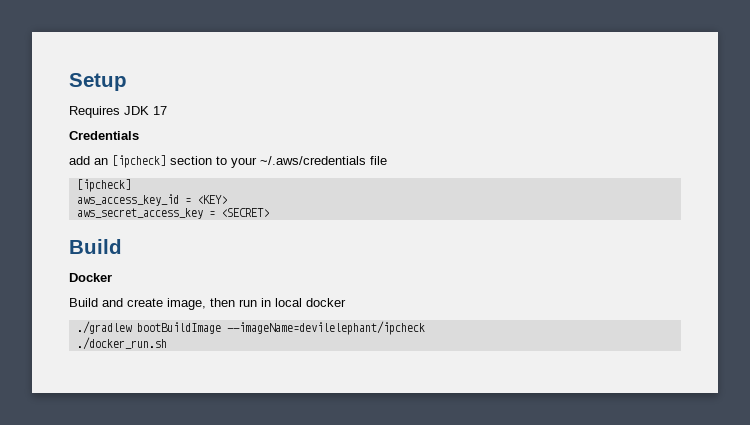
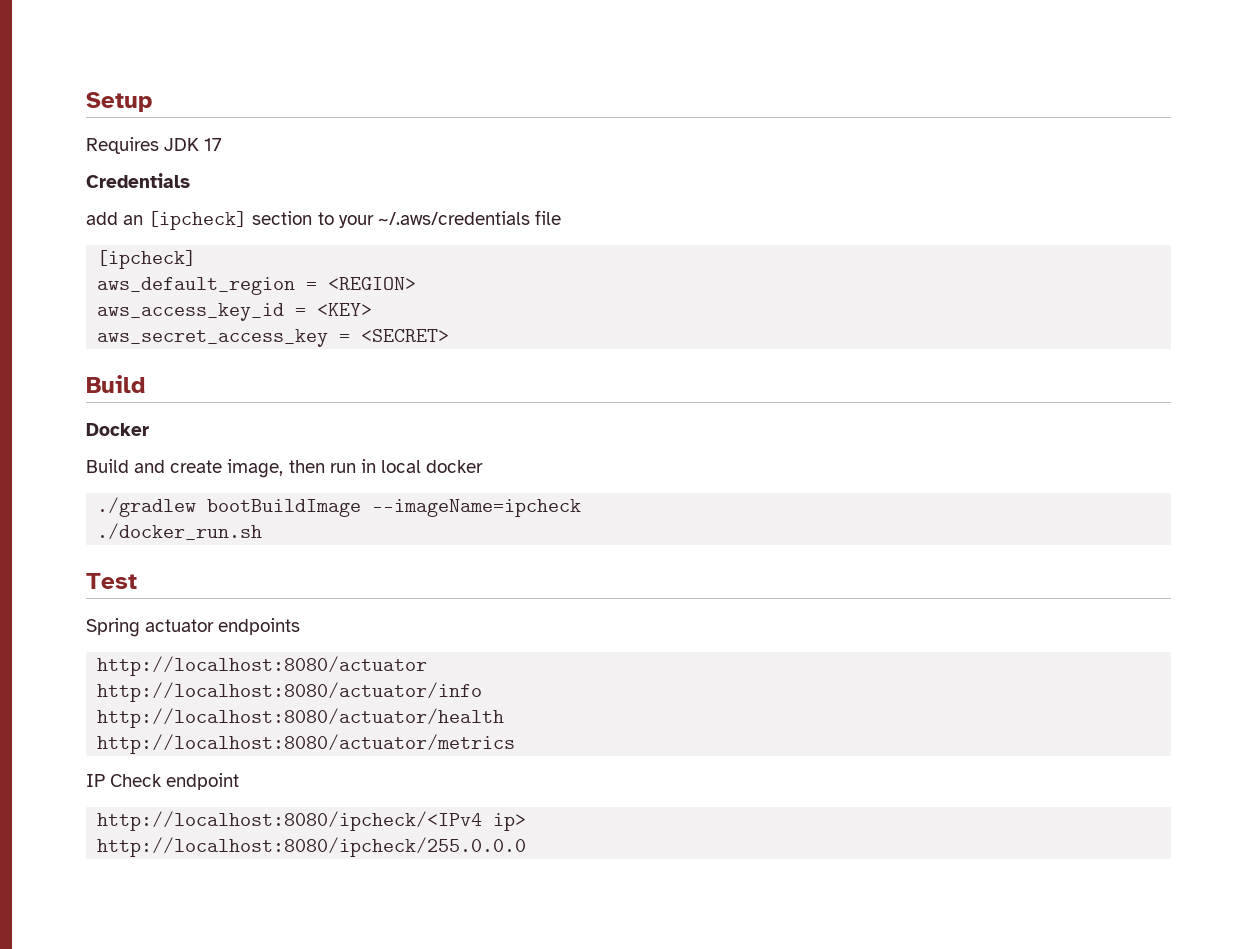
(131, 185) none -> [97,277,417,295] // aws_default_region = <REGION>
[226,321,425,335] --imageName=devilelephant/ipcheck -> [372,499,582,517] --imageName=ipcheck
(167, 343) none -> [86,573,137,589] [86,618,301,637] [97,656,428,676] [97,682,483,702] [97,708,505,728] [97,734,516,754] [86,773,240,790] [97,811,527,831] [97,837,527,857] // Test // Spring actuator endpoints // http://localhost:8080/actuator // http://localhost:8080/actuator/info // http://localhost:8080/actuator/health // http://localhost:8080/actuator/metrics // IP Check endpoint // http://localhost:8080/ipcheck/<IPv4 ip> // http://localhost:8080/ipcheck/255.0.0.0

